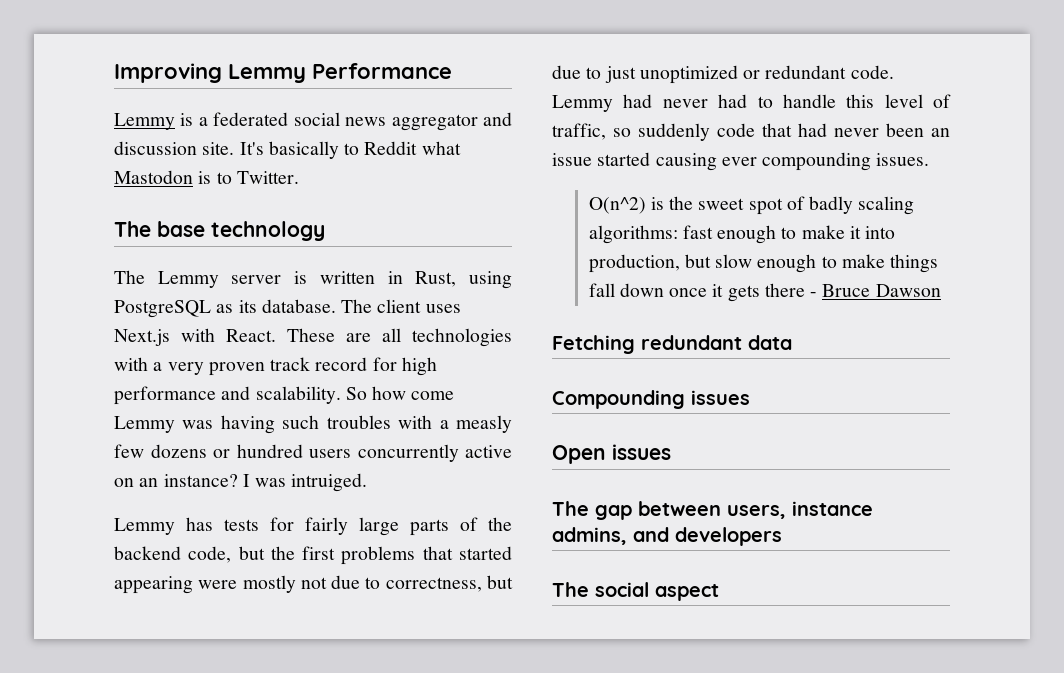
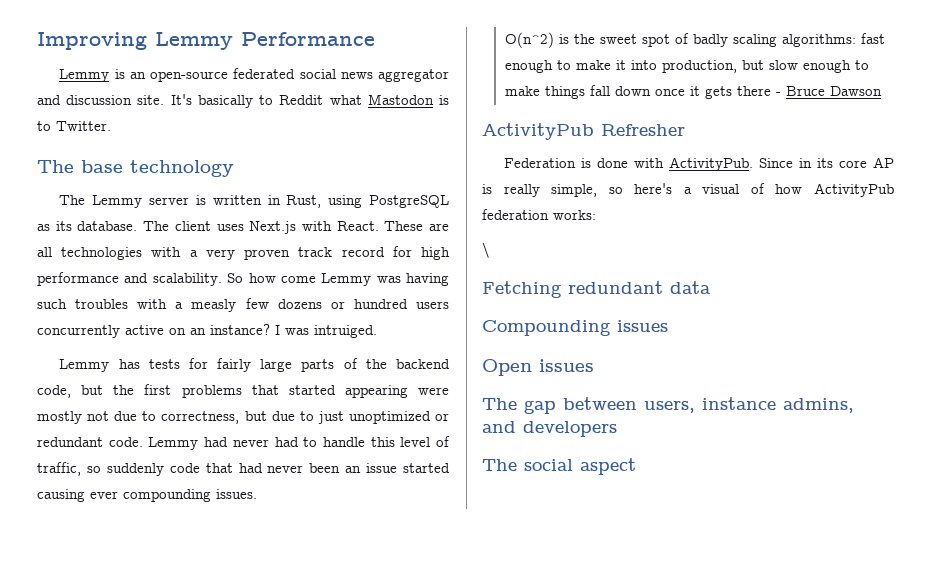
[198,117,208,126] a -> [129,71,229,82] an open-source
(941, 290) none -> [482,123,685,140] [504,157,894,171] [482,183,894,197] [482,209,596,220] [482,242,490,258] // ActivityPub Refresher // Federation is done with ActivityPub. Since in its core AP is really simple, so here's a visual of how ActivityPub federation works: // \

